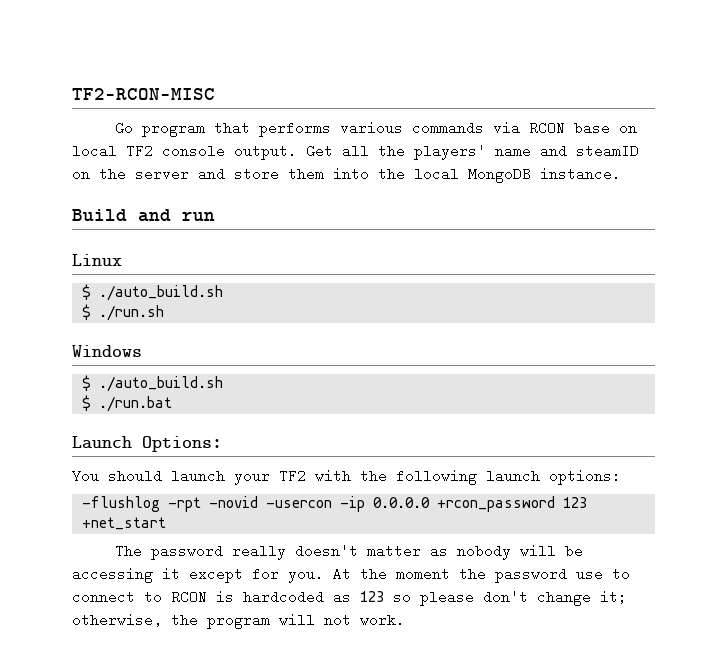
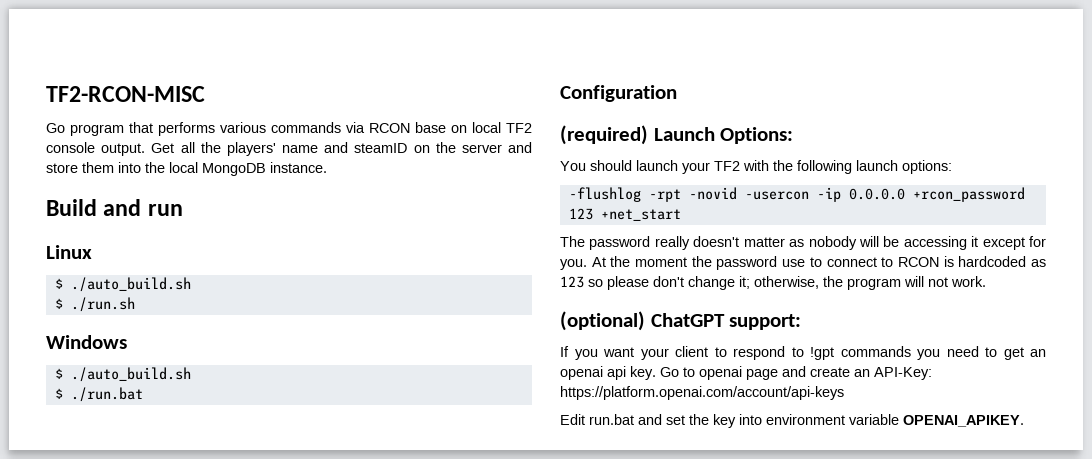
(173, 404) none -> [560,85,677,102] [560,125,648,145] Configuration // (required)
(405, 620) none -> [560,311,802,331] [560,346,1046,360] [560,366,932,380] [560,386,844,400] [560,414,1024,428] // (optional) ChatGPT support: // If you want your client to respond to !gpt commands you need to get an openai api key. Go to openai page and create an API-Key: https://platform.openai.com/account/api-keys // Edit run.bat and set the key into environment variable OPENAI_APIKEY.

